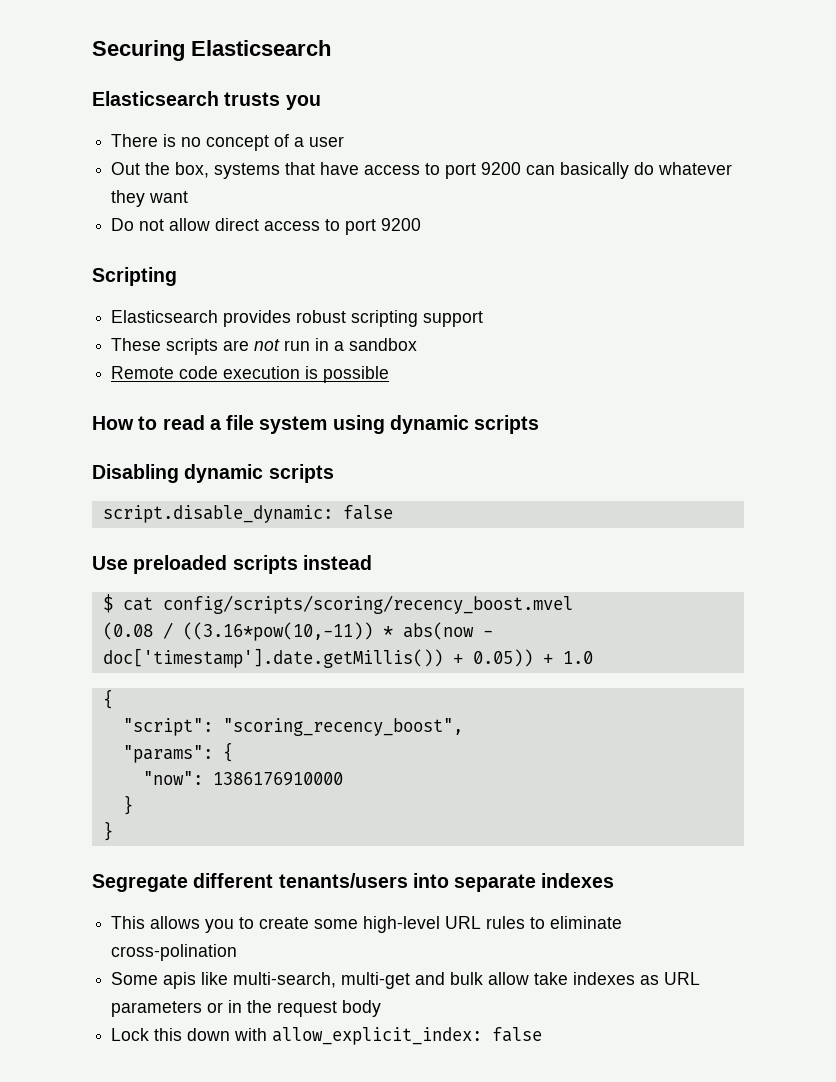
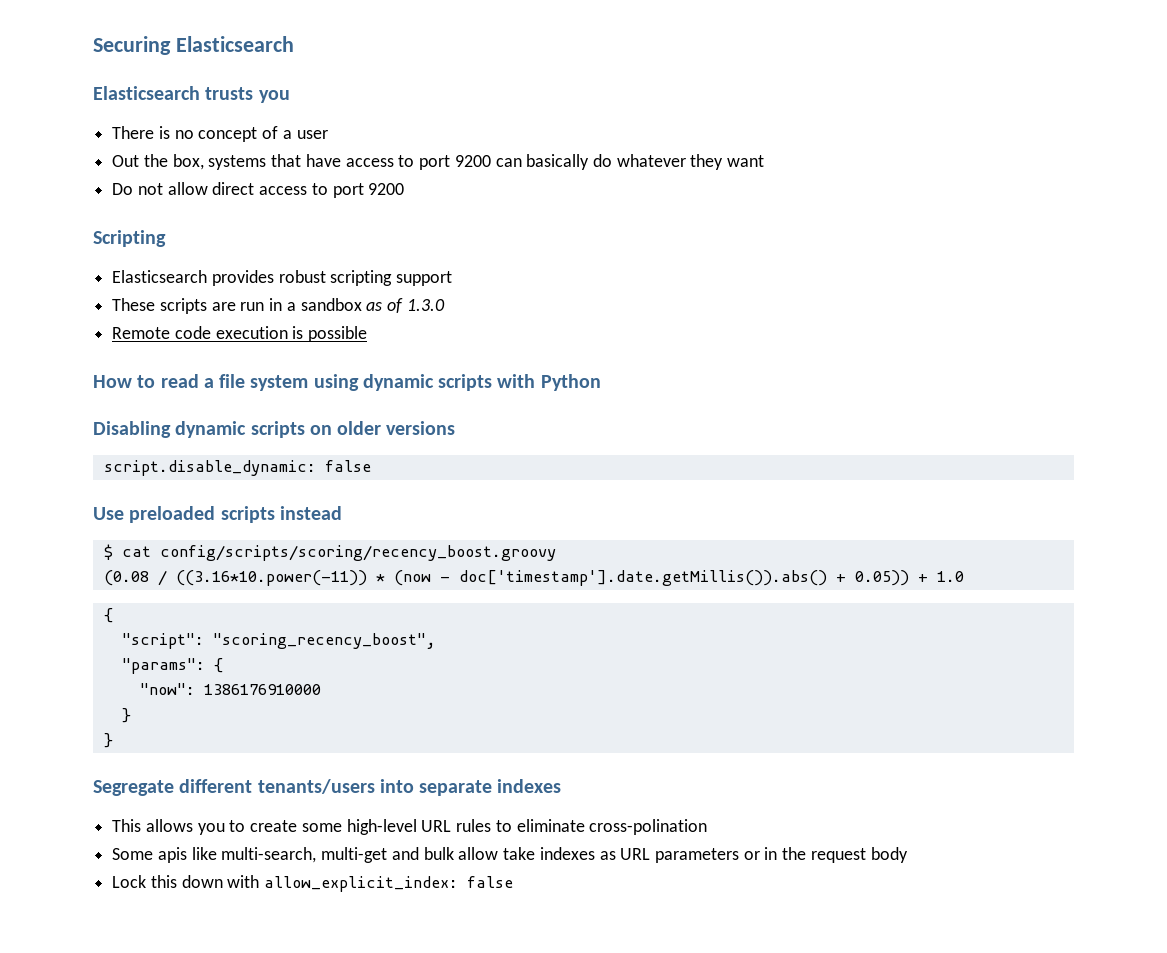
[254,339,281,351] not -> (236, 306) none
(418, 344) none -> [366,298,445,313] as of 1.3.0
(540, 424) none -> [497,374,601,391] with Python
(334, 473) none -> [309,421,456,435] on older versions
[162,595,573,614] config/scripts/scoring/recency_boost.mvel -> [159,545,556,561] config/scripts/scoring/recency_boost.groovy
[182,622,493,641] [102,648,443,668] ((3.16*pow(10,-11)) * abs(now - doc['timestamp'].date.getMillis()) -> [175,570,827,586] ((3.16*10.power(-11)) * (now - doc['timestamp'].date.getMillis()).abs()

